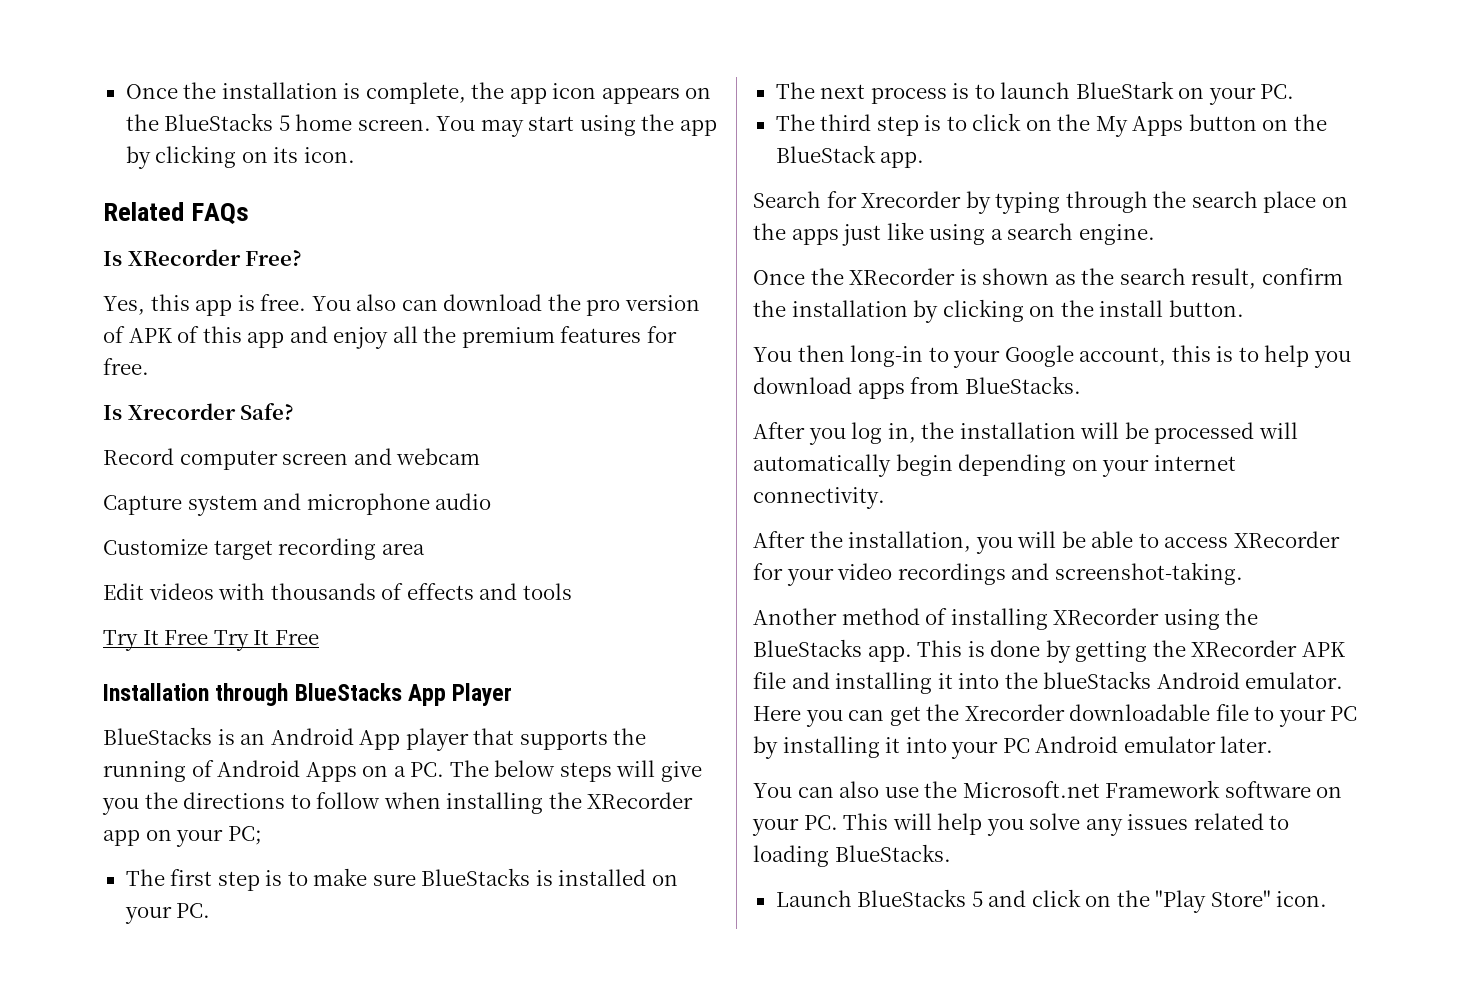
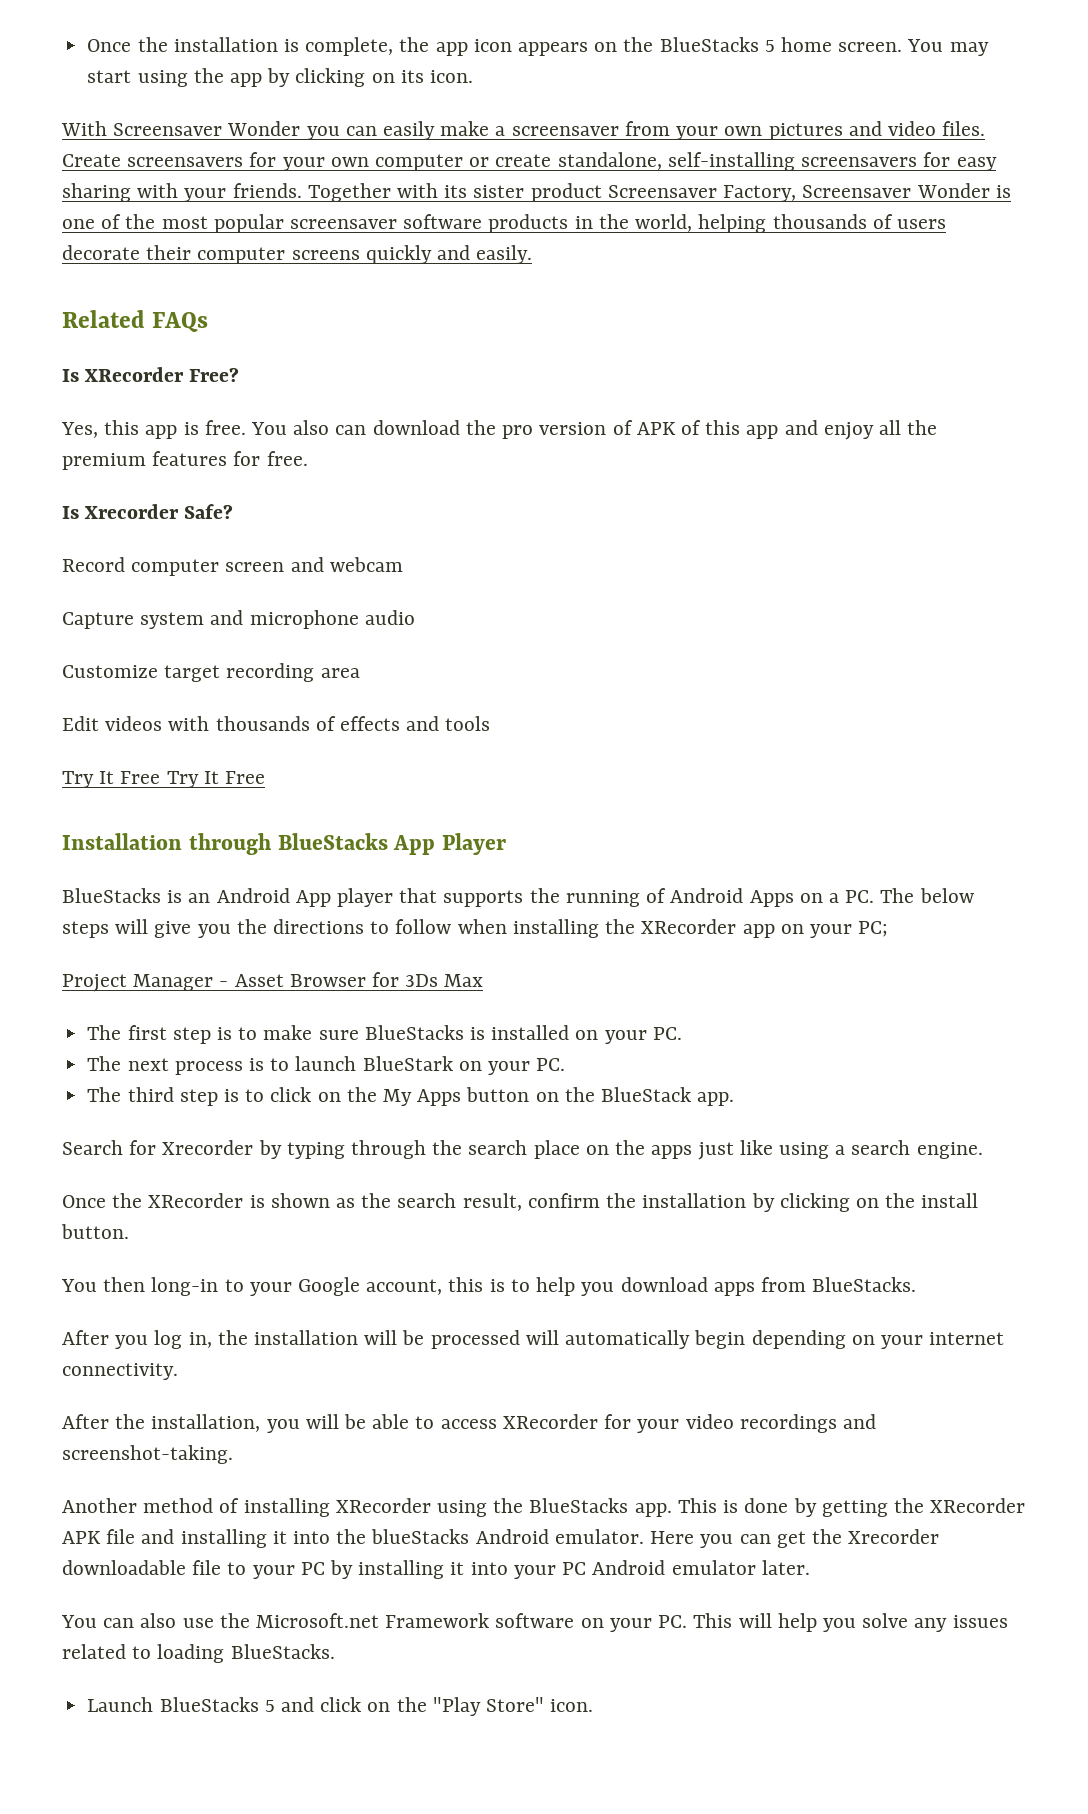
(355, 155) none -> [61,121,986,140] [62,152,997,171] [62,183,1011,202] [62,214,946,233] [62,245,533,264] // With Screensaver Wonder you can easily make a screensaver from your own pictures and video files. Create screensavers for your own computer or create standalone, self-installing screensavers for easy sharing with your friends. Together with its sister product Screensaver Factory, Screensaver Wonder is one of the most popular screensaver software products in the world, helping thousands of users decorate their computer screens quickly and easily.
(262, 835) none -> [62,972,484,992] // Project Manager - Asset Browser for 3Ds Max

